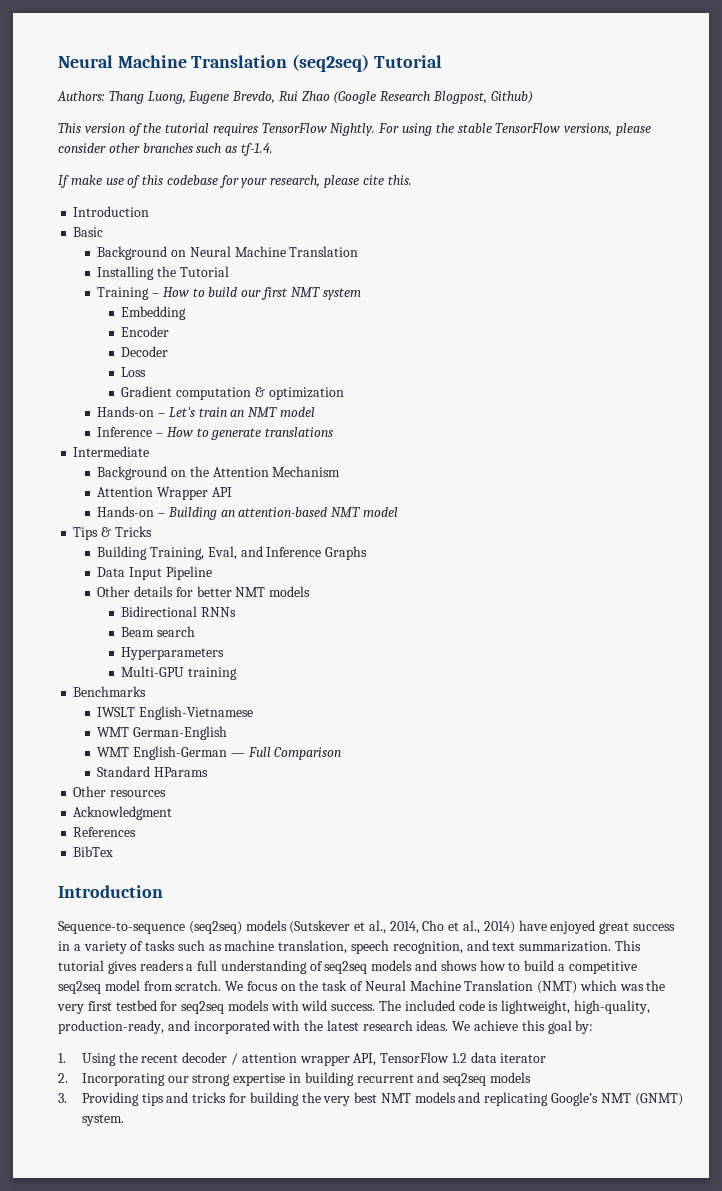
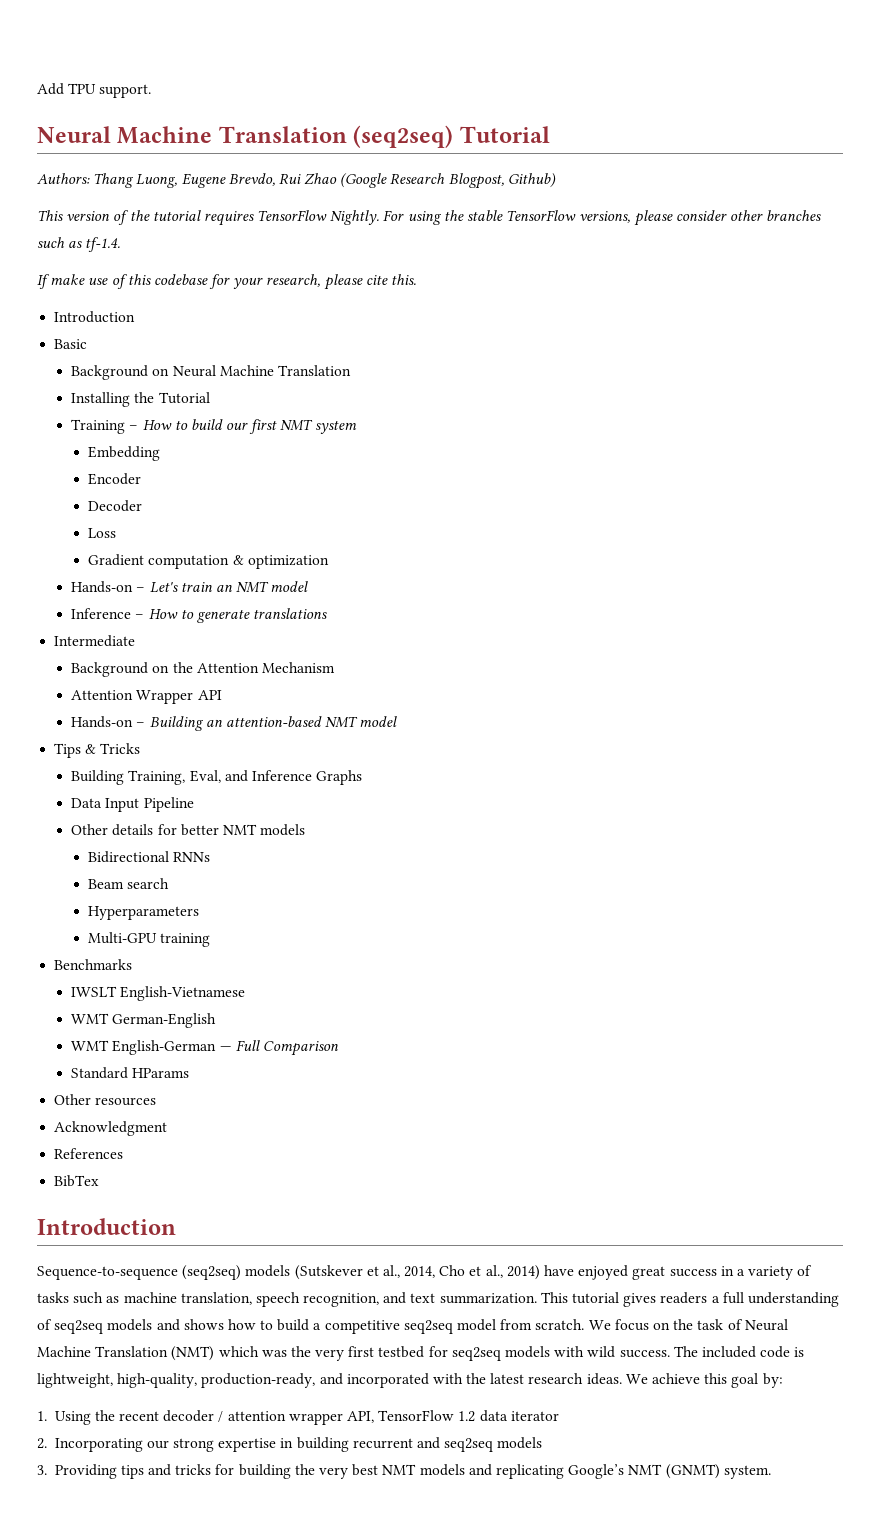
(58, 61) none -> [37,83,152,98] Add TPU support. //

